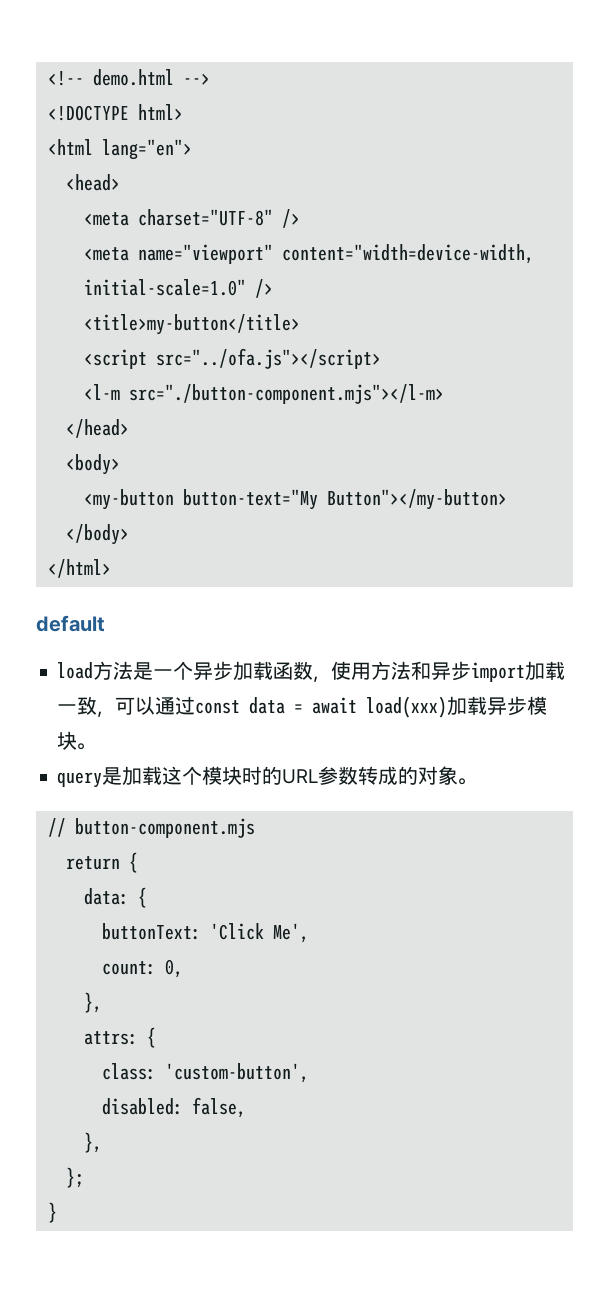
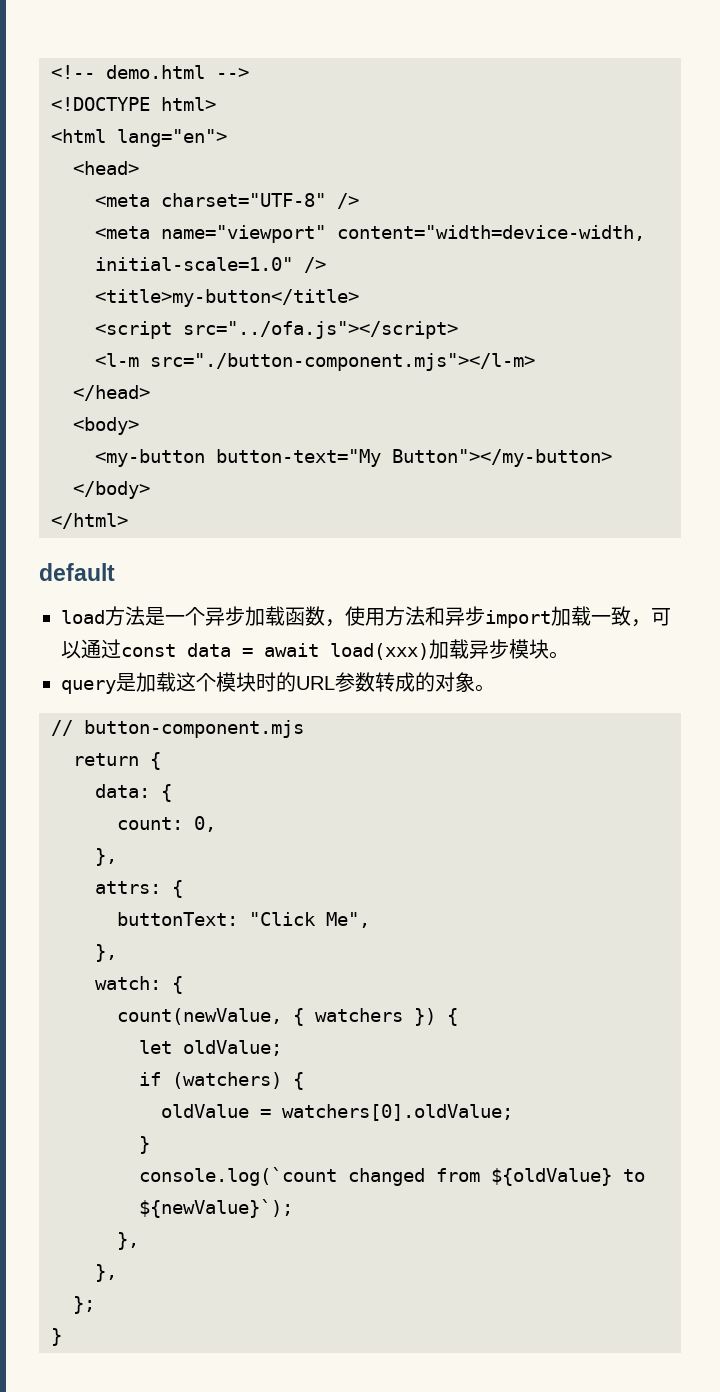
[101,923,309,943] // buttonText: 'Click Me', -> (172, 793) none
[101,1063,309,1083] [101,1097,246,1118] class: 'custom-button', // disabled: false, -> [117,912,370,928] [95,944,117,962] [95,976,183,994] [117,1008,458,1026] [139,1040,282,1056] [139,1072,304,1090] [161,1104,513,1121] [139,1136,150,1154] [139,1167,645,1186] [139,1199,293,1218] [117,1232,139,1250] buttonText: "Click Me", // }, // watch: { // count(newValue, { watchers }) { // let oldValue; // if (watchers) { // oldValue = watchers[0].oldValue; // } // console.log(`count changed from ${oldValue} to ${newValue}`); // },

